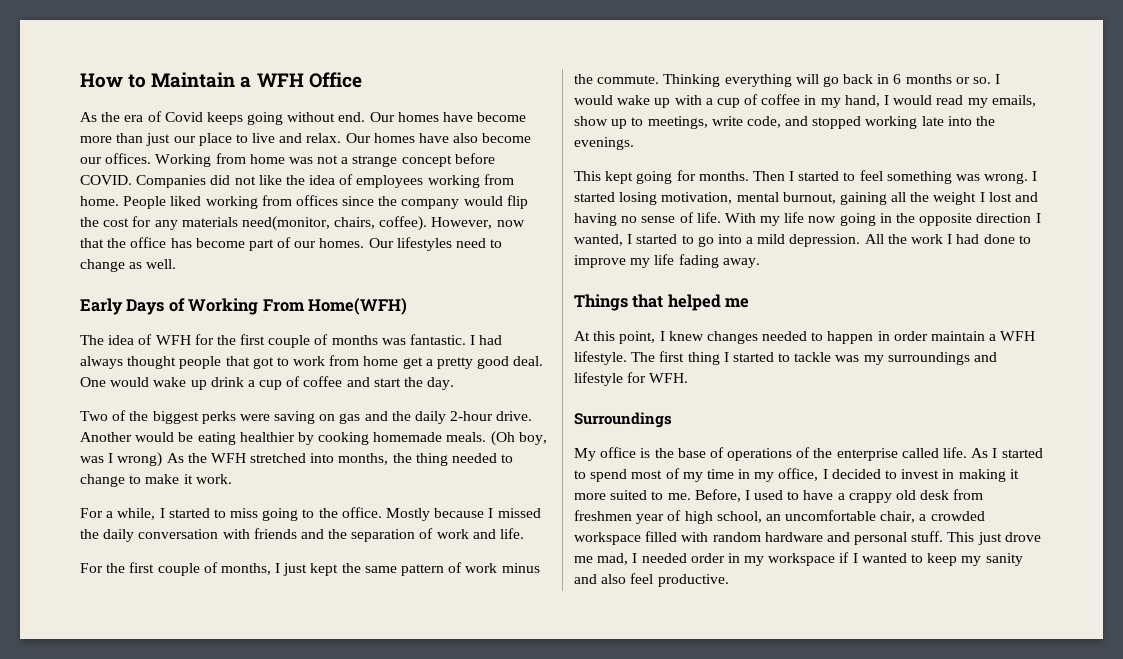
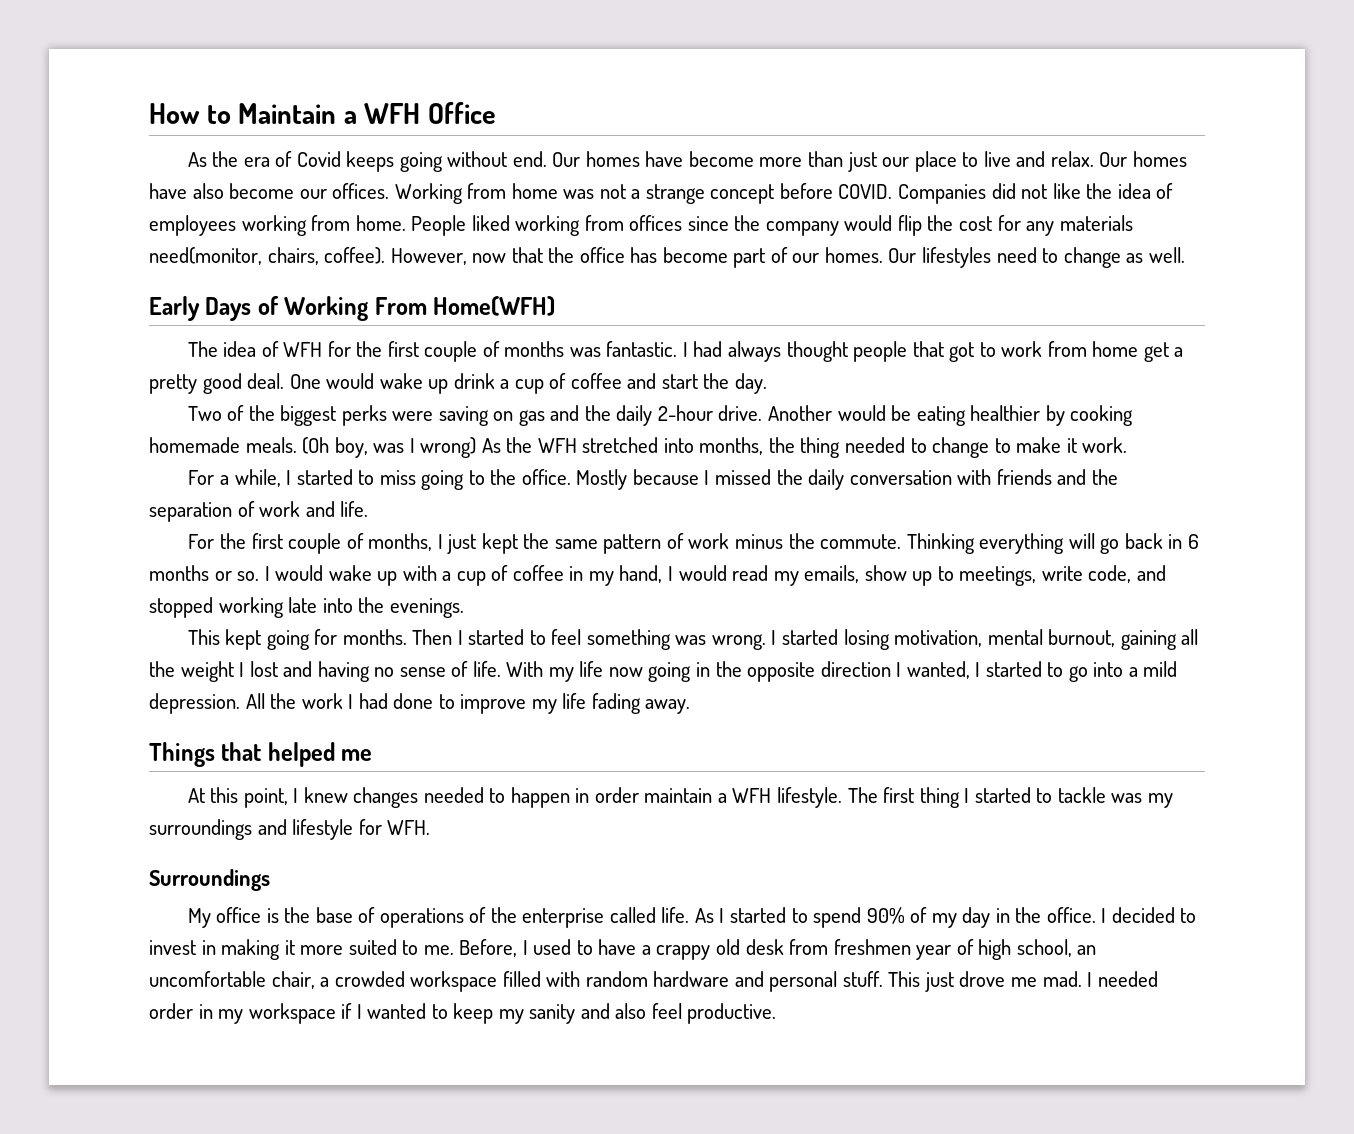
[631,470,663,479] most -> [866,907,905,924] 90%
[706,468,819,482] time in my office, -> [962,907,1096,928] day in the office.
[597,553,629,565] mad, -> [1042,971,1082,987] mad.

